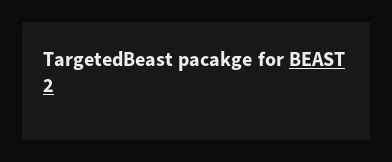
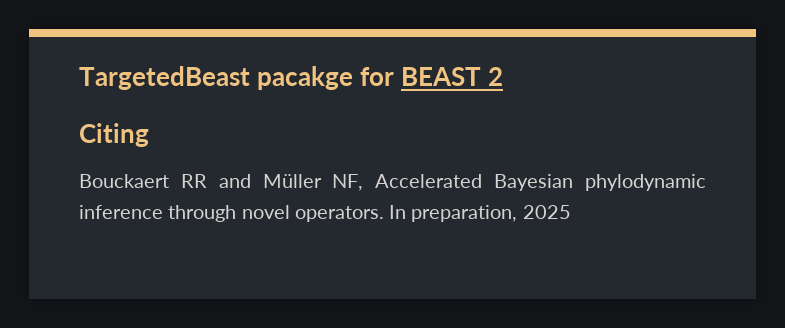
(54, 85) none -> [79,123,149,147] [79,174,706,191] [79,205,571,222] // Citing // Bouckaert RR and Müller NF, Accelerated Bayesian phylodynamic inference through novel operators. In preparation, 2025

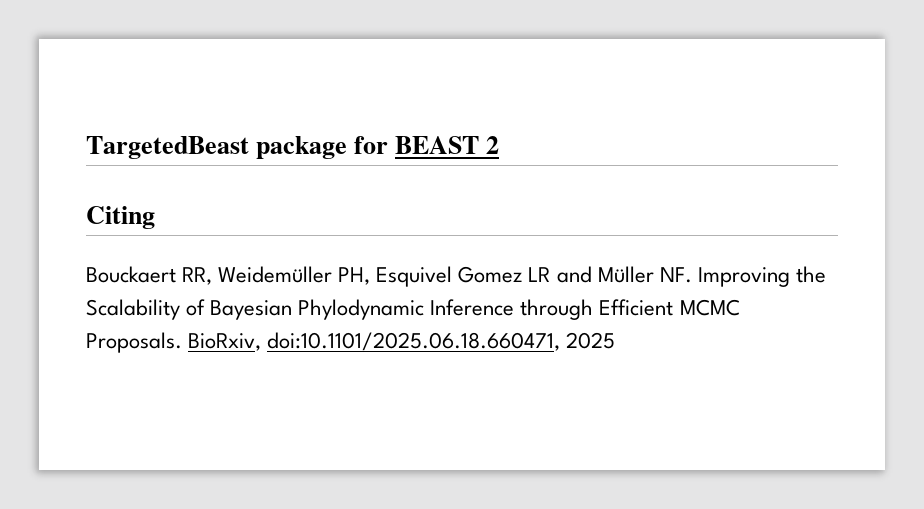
[257,66,354,90] pacakge -> [256,136,348,159] package
[180,174,706,191] [79,205,518,222] RR and Müller NF, Accelerated Bayesian phylodynamic inference through novel operators. In preparation, -> [182,266,826,287] [86,299,740,320] [86,332,561,353] RR, Weidemüller PH, Esquivel Gomez LR and Müller NF. Improving the Scalability of Bayesian Phylodynamic Inference through Efficient MCMC Proposals. BioRxiv, doi:10.1101/2025.06.18.660471,

